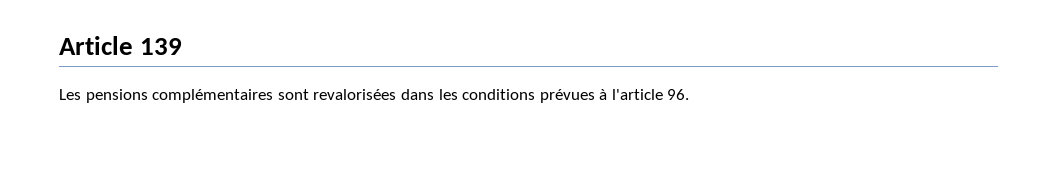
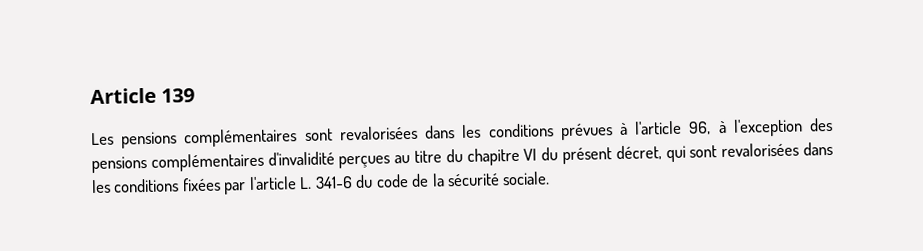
[667,89,690,100] 96. -> [688,117,833,137] [91,141,833,174] [91,171,551,195] 96, à l'exception des pensions complémentaires d'invalidité perçues au titre du chapitre VI du présent décret, qui sont revalorisées dans les conditions fixées par l'article L. 341-6 du code de la sécurité sociale.

